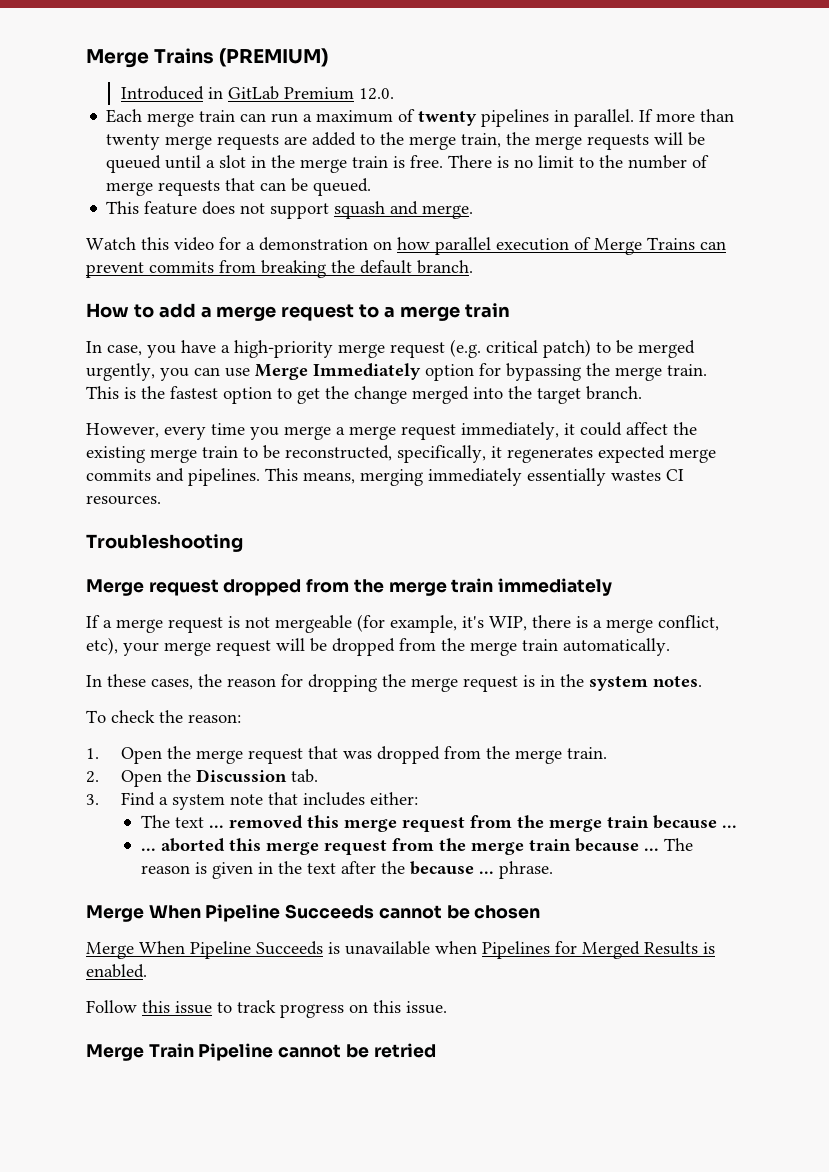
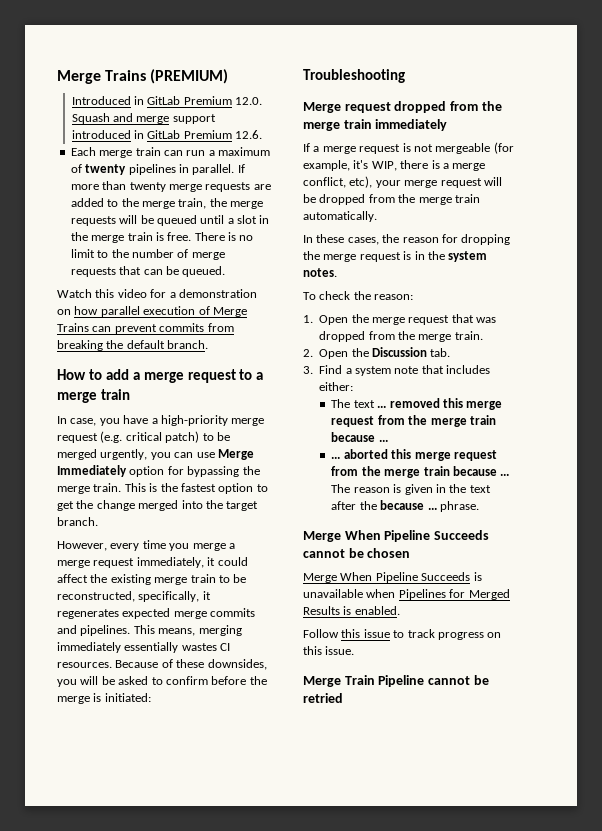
(394, 94) none -> [71,113,216,124] [71,130,263,139] Squash and merge support introduced in GitLab Premium 12.6.
[106,201,474,219] // This feature does not support squash and merge. -> (226, 271) none
(161, 500) none -> [115,659,267,670] [57,676,267,687] [57,693,151,704] Because of these downsides, you will be asked to confirm before the merge is initiated:

